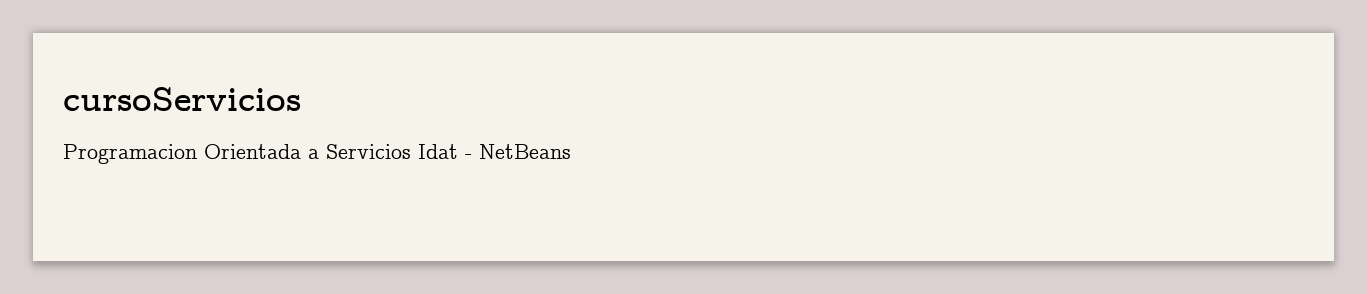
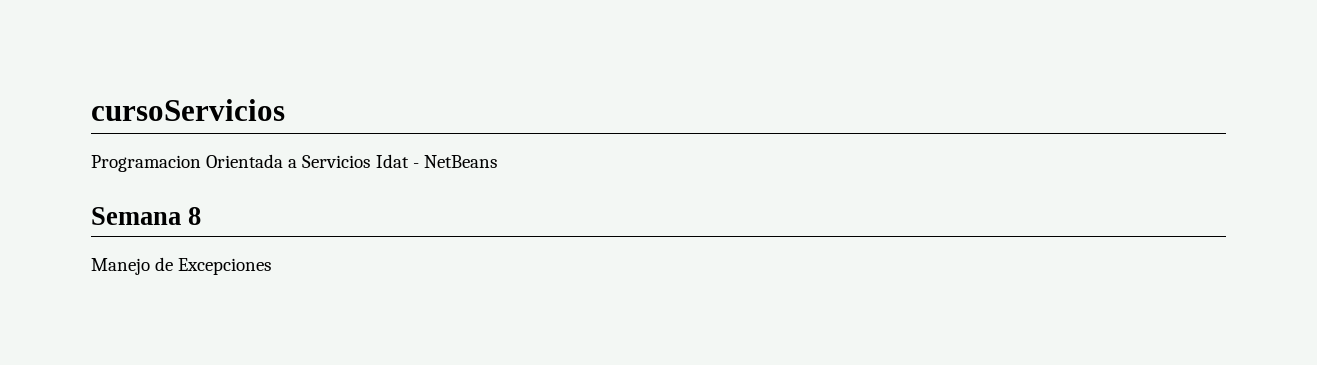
(571, 151) none -> [91,207,202,225] [91,257,272,275] // Semana 8 // Manejo de Excepciones

